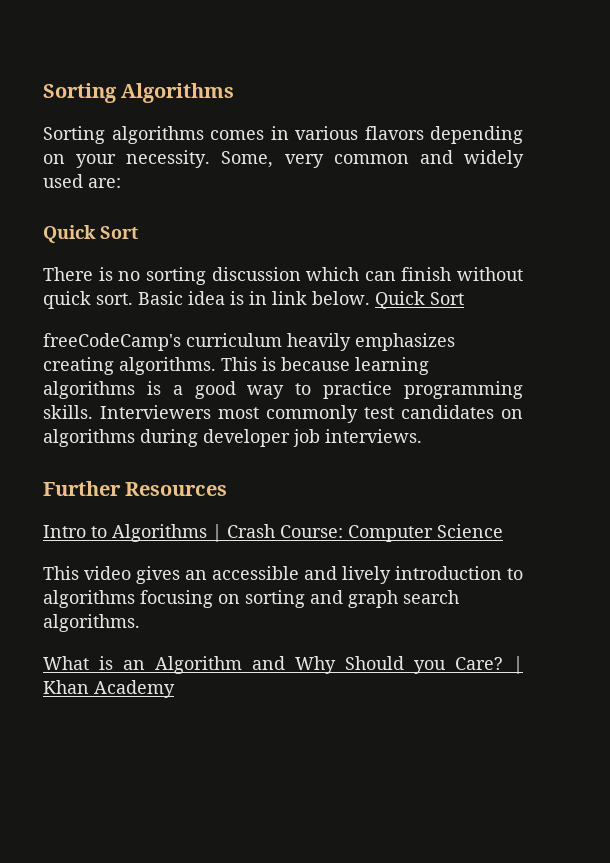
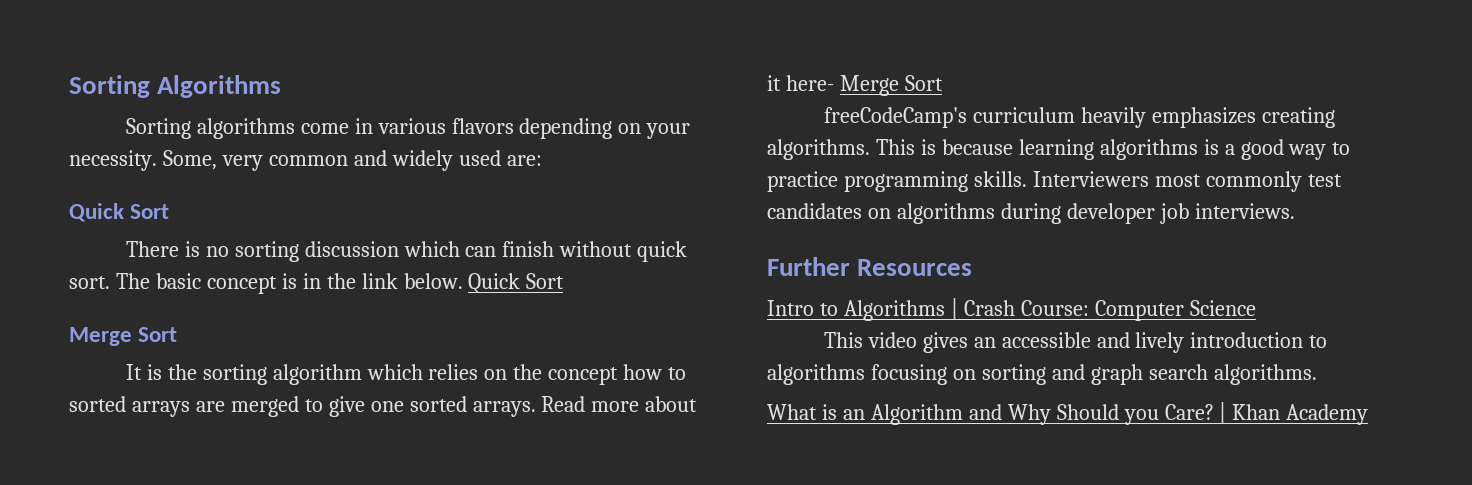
[210,130,264,140] comes -> [300,123,349,134] come
[138,291,225,305] Basic idea -> [115,273,277,294] The basic concept
(267, 298) none -> [326,273,356,289] the
(464, 298) none -> [69,327,178,346] [125,364,687,385] [69,396,698,417] [767,75,943,96] // Merge Sort // It is the sorting algorithm which relies on the concept how to sorted arrays are merged to give one sorted arrays. Read more about it here- Merge Sort

